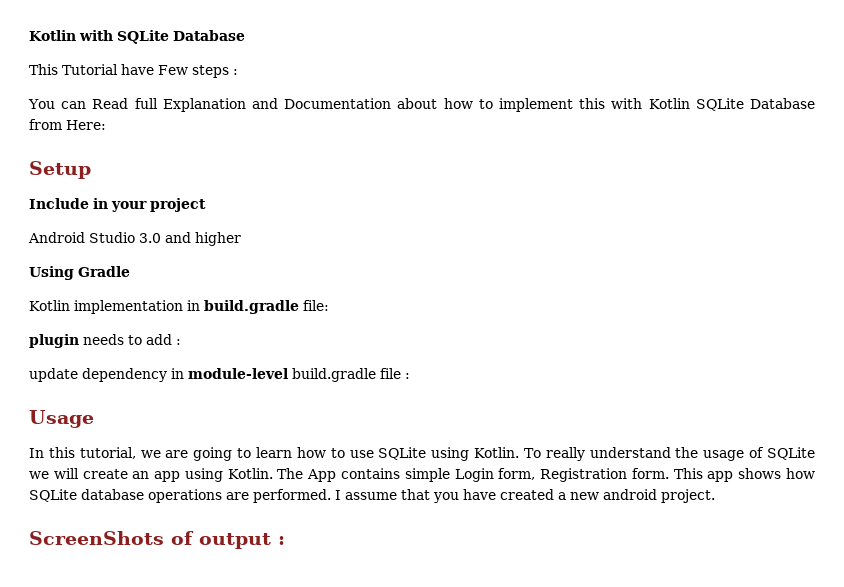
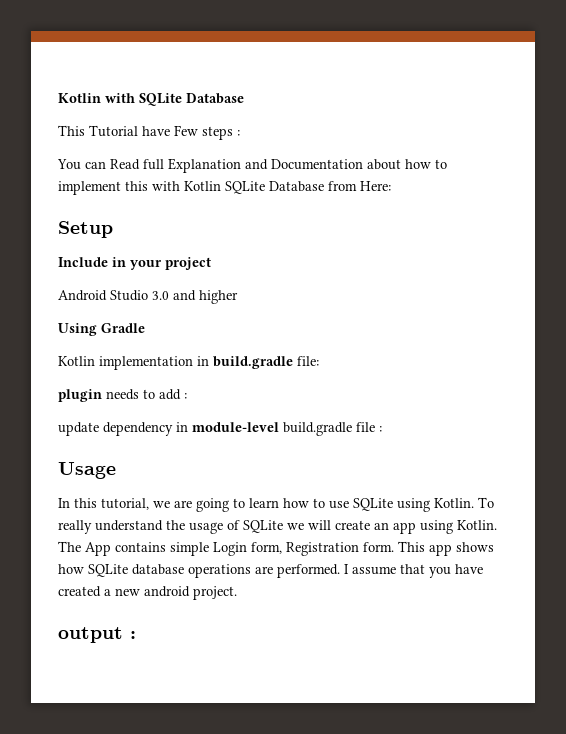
[29,531,194,545] ScreenShots of -> (237, 593) none

